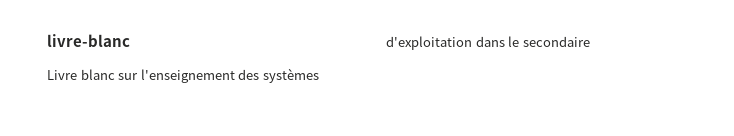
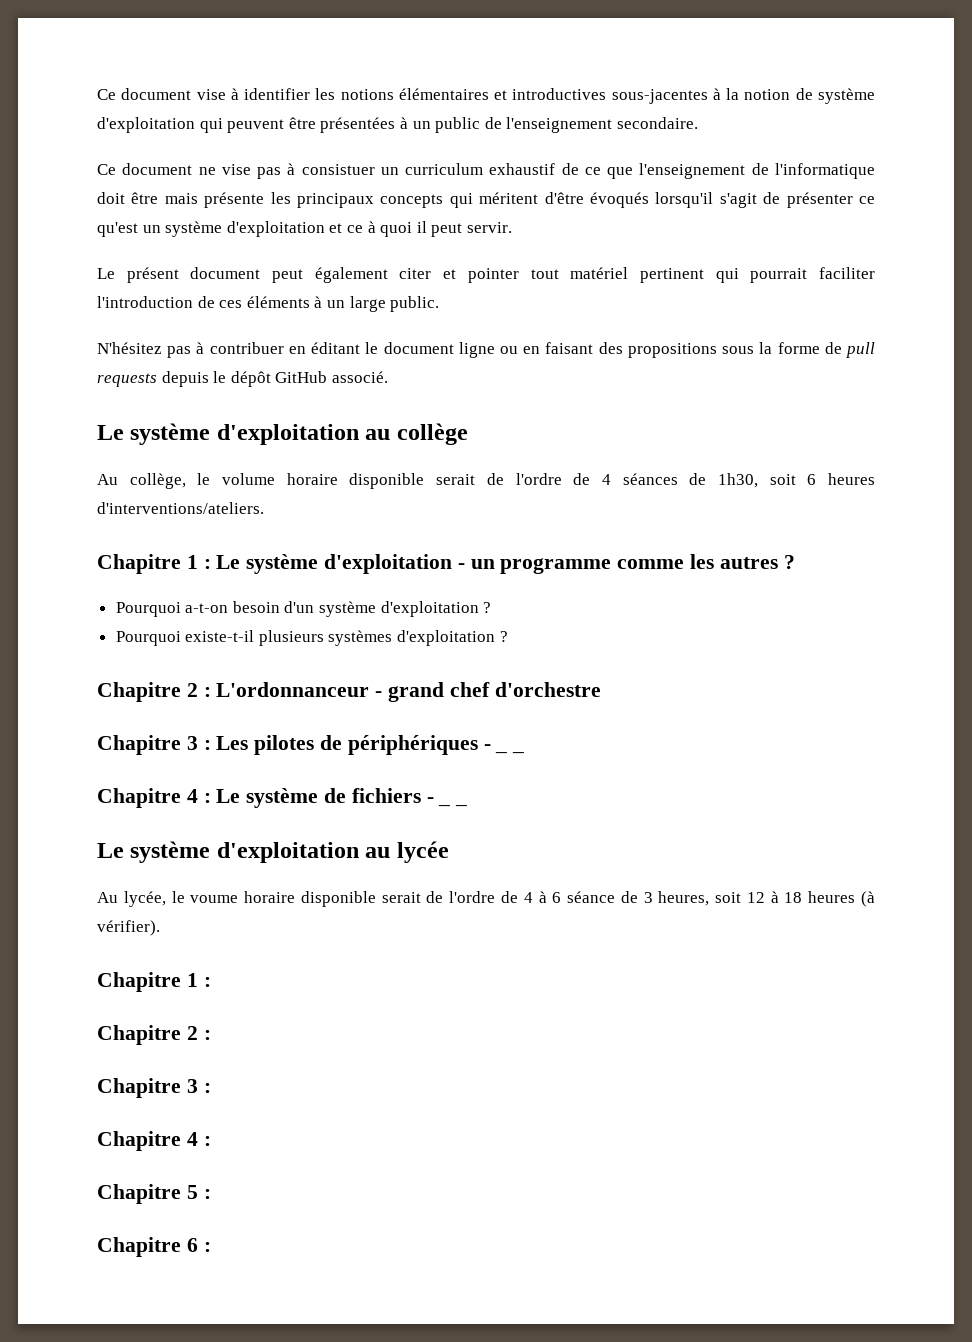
[47,34,130,47] [47,68,319,83] [386,36,590,50] livre-blanc // Livre blanc sur l'enseignement des systèmes d'exploitation dans le secondaire -> [97,88,875,104] [97,117,698,133] [97,163,875,179] [97,192,875,208] [97,221,512,237] [97,267,875,283] [97,296,440,312] [97,342,875,358] [97,371,388,387] [97,423,468,445] [97,473,875,489] [97,502,264,514] [97,554,795,574] [115,601,492,617] [115,630,508,646] [97,682,601,702] [97,735,491,755] [495,750,525,754] [97,788,434,808] [438,803,468,807] [97,841,449,863] [97,891,875,907] [97,920,160,936] [97,972,211,992] [97,1025,211,1045] [97,1078,211,1098] [97,1131,211,1151] [97,1184,211,1204] [97,1237,211,1257] Ce document vise à identifier les notions élémentaires et introductives sous-jacentes à la notion de système d'exploitation qui peuvent être présentées à un public de l'enseignement secondaire. // Ce document ne vise pas à consistuer un curriculum exhaustif de ce que l'enseignement de l'informatique doit être mais présente les principaux concepts qui méritent d'être évoqués lorsqu'il s'agit de présenter ce qu'est un système d'exploitation et ce à quoi il peut servir. // Le présent document peut également citer et pointer tout matériel pertinent qui pourrait faciliter l'introduction de ces éléments à un large public. // N'hésitez pas à contribuer en éditant le document ligne ou en faisant des propositions sous la forme de pull requests depuis le dépôt GitHub associé. // Le système d'exploitation au collège // Au collège, le volume horaire disponible serait de l'ordre de 4 séances de 1h30, soit 6 heures d'interventions/ateliers. // Chapitre 1 : Le système d'exploitation - un programme comme les autres ? // Pourquoi a-t-on besoin d'un système d'exploitation ? // Pourquoi existe-t-il plusieurs systèmes d'exploitation ? // Chapitre 2 : L'ordonnanceur - grand chef d'orchestre // Chapitre 3 : Les pilotes de périphériques - _ _ // Chapitre 4 : Le système de fichiers - _ _ // Le système d'exploitation au lycée // Au lycée, le voume horaire disponible serait de l'ordre de 4 à 6 séance de 3 heures, soit 12 à 18 heures (à vérifier). // Chapitre 1 : // Chapitre 2 : // Chapitre 3 : // Chapitre 4 : // Chapitre 5 : // Chapitre 6 :

